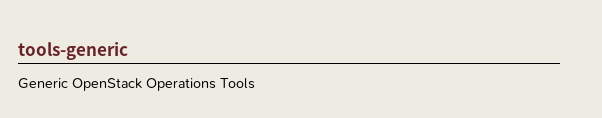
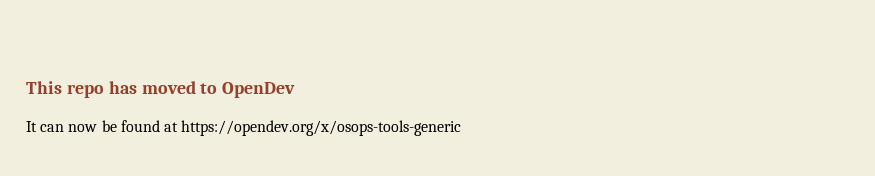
[18,42,128,60] [18,78,255,91] tools-generic // Generic OpenStack Operations Tools -> [26,81,296,98] [26,120,462,136] This repo has moved to OpenDev // It can now be found at https://opendev.org/x/osops-tools-generic

